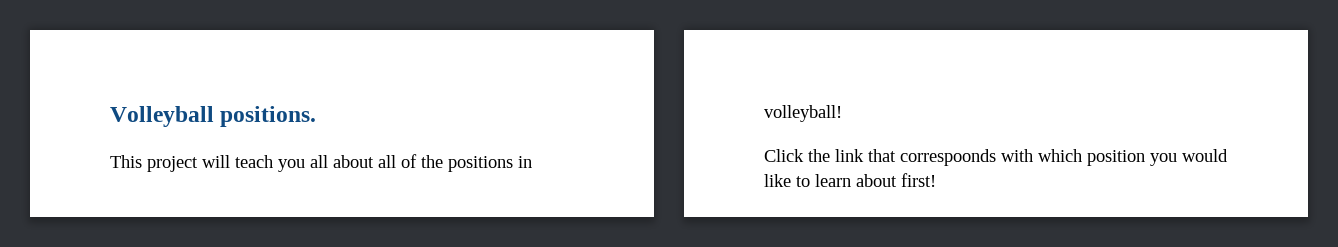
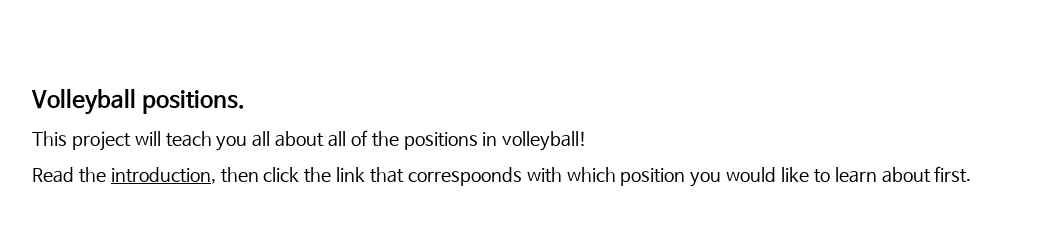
[764,149,804,162] Click -> [32,167,300,184] Read the introduction, then click
[901,173,936,187] first! -> [934,166,972,183] first.

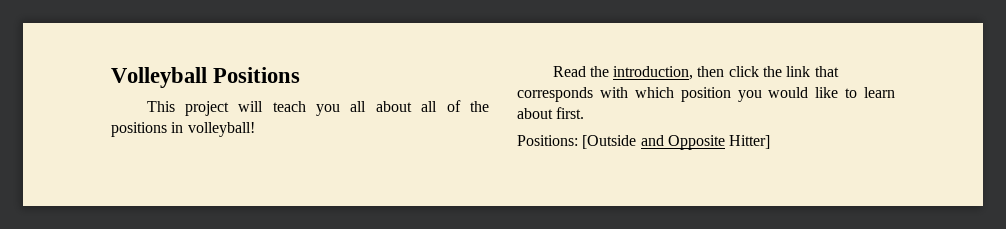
[142,90,246,114] positions. -> [213,67,301,83] Positions
[407,167,522,186] correspoonds -> [517,87,593,102] corresponds
(972, 174) none -> [517,135,771,150] // Positions: [Outside and Opposite Hitter]

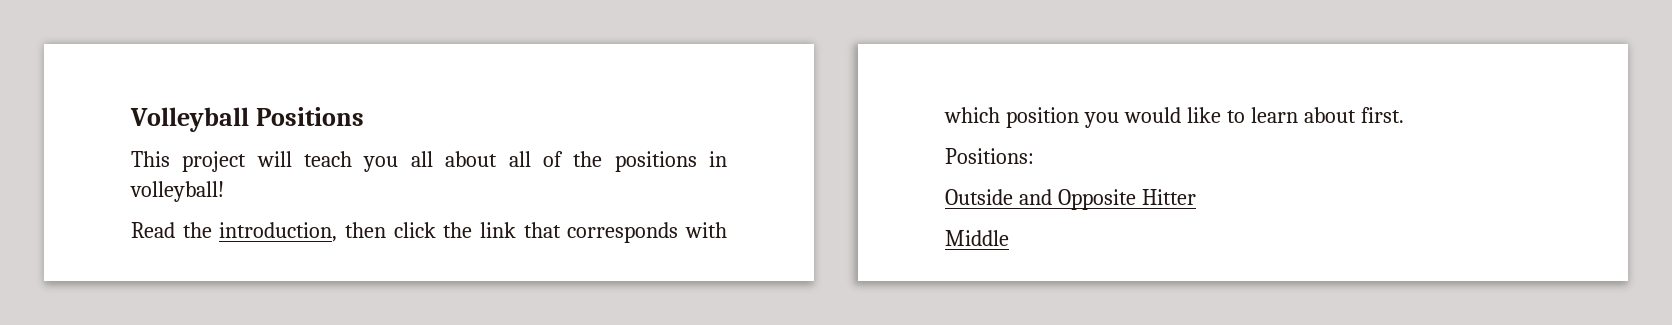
[582,135,637,149] [Outside -> [945,189,1013,205] // Outside
[729,135,771,149] Hitter] -> [1141,189,1196,205] [945,230,1009,246] Hitter // Middle

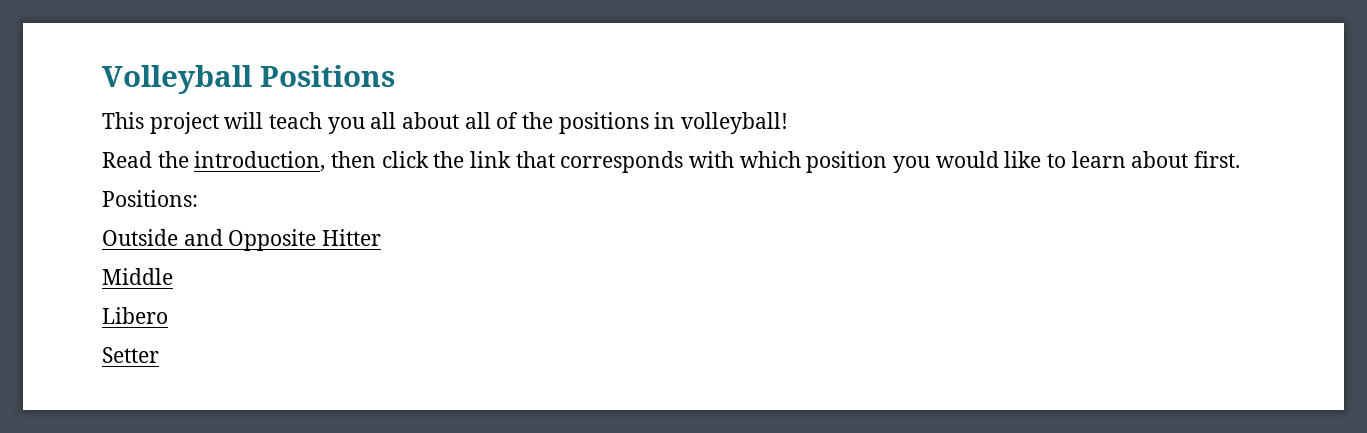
(1009, 238) none -> [102,307,168,324] [102,347,159,363] // Libero // Setter

